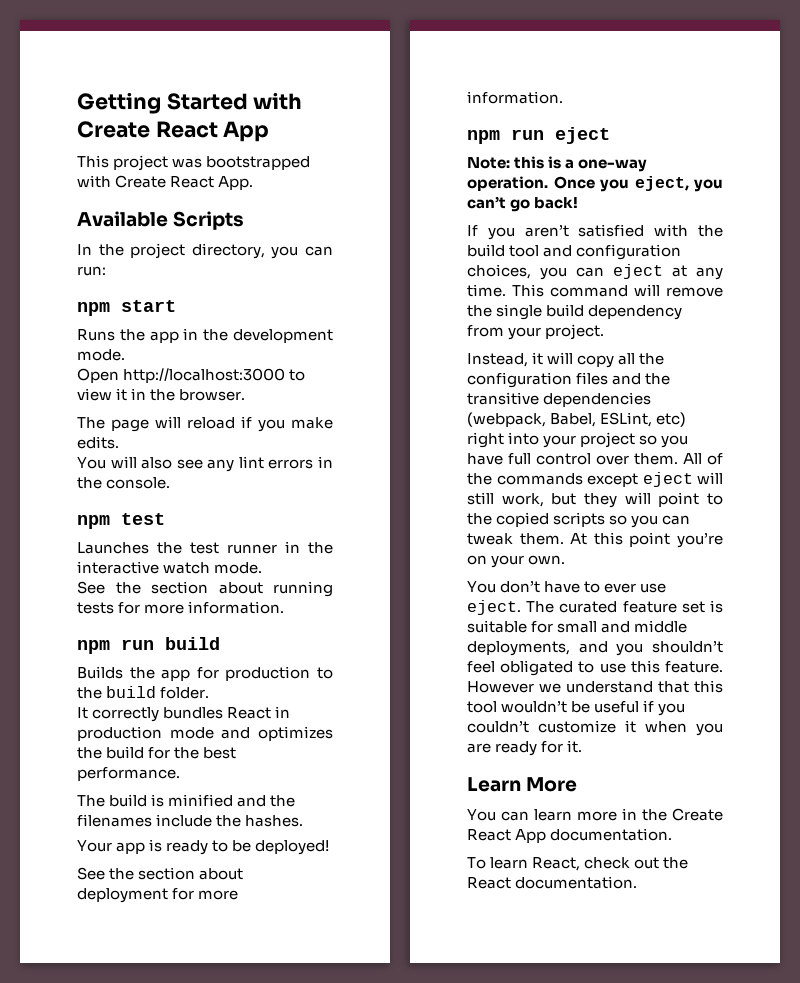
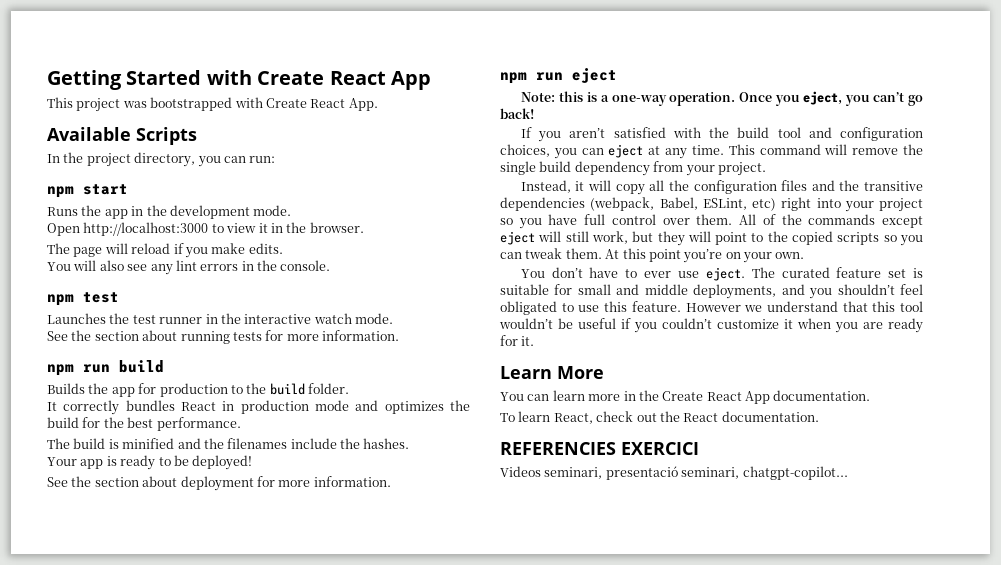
(638, 882) none -> [500,442,699,455] [500,466,848,480] // REFERENCIES EXERCICI // Videos seminari, presentació seminari, chatgpt-copilot...

